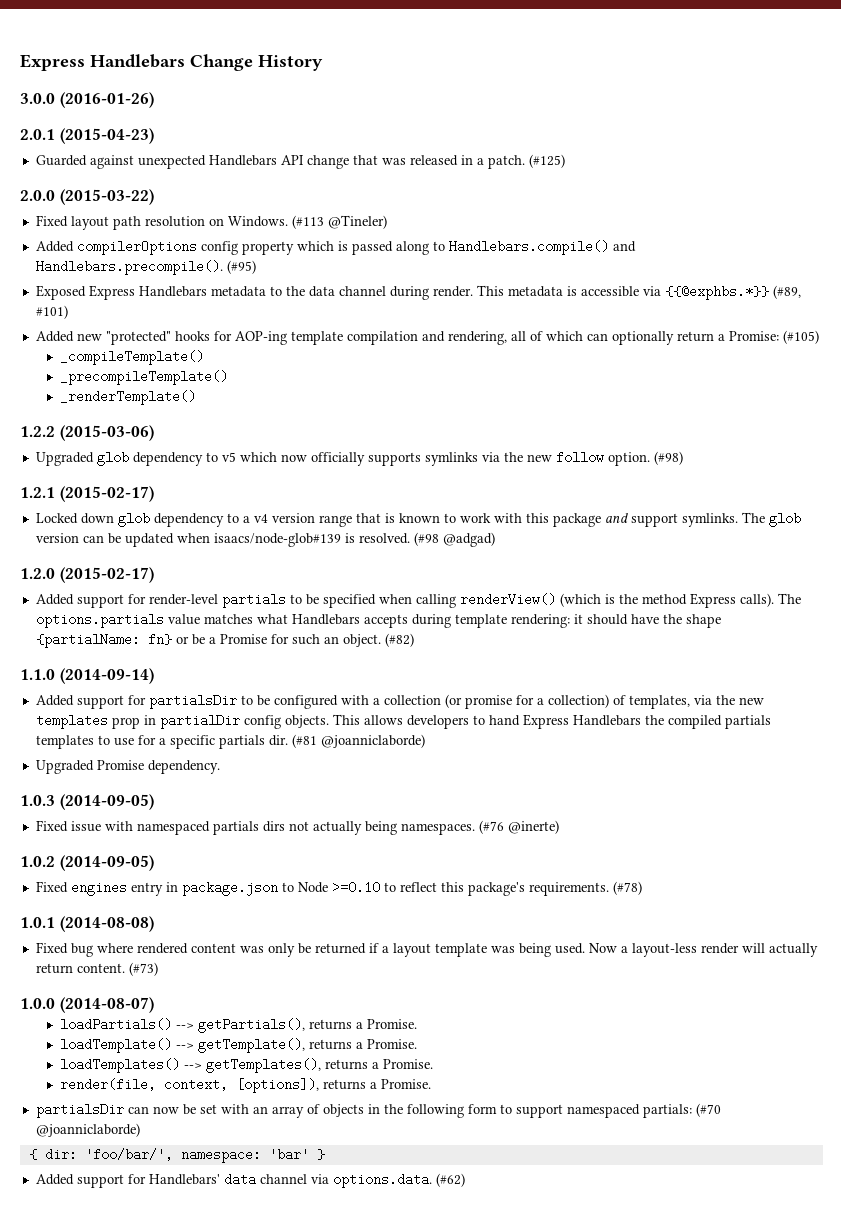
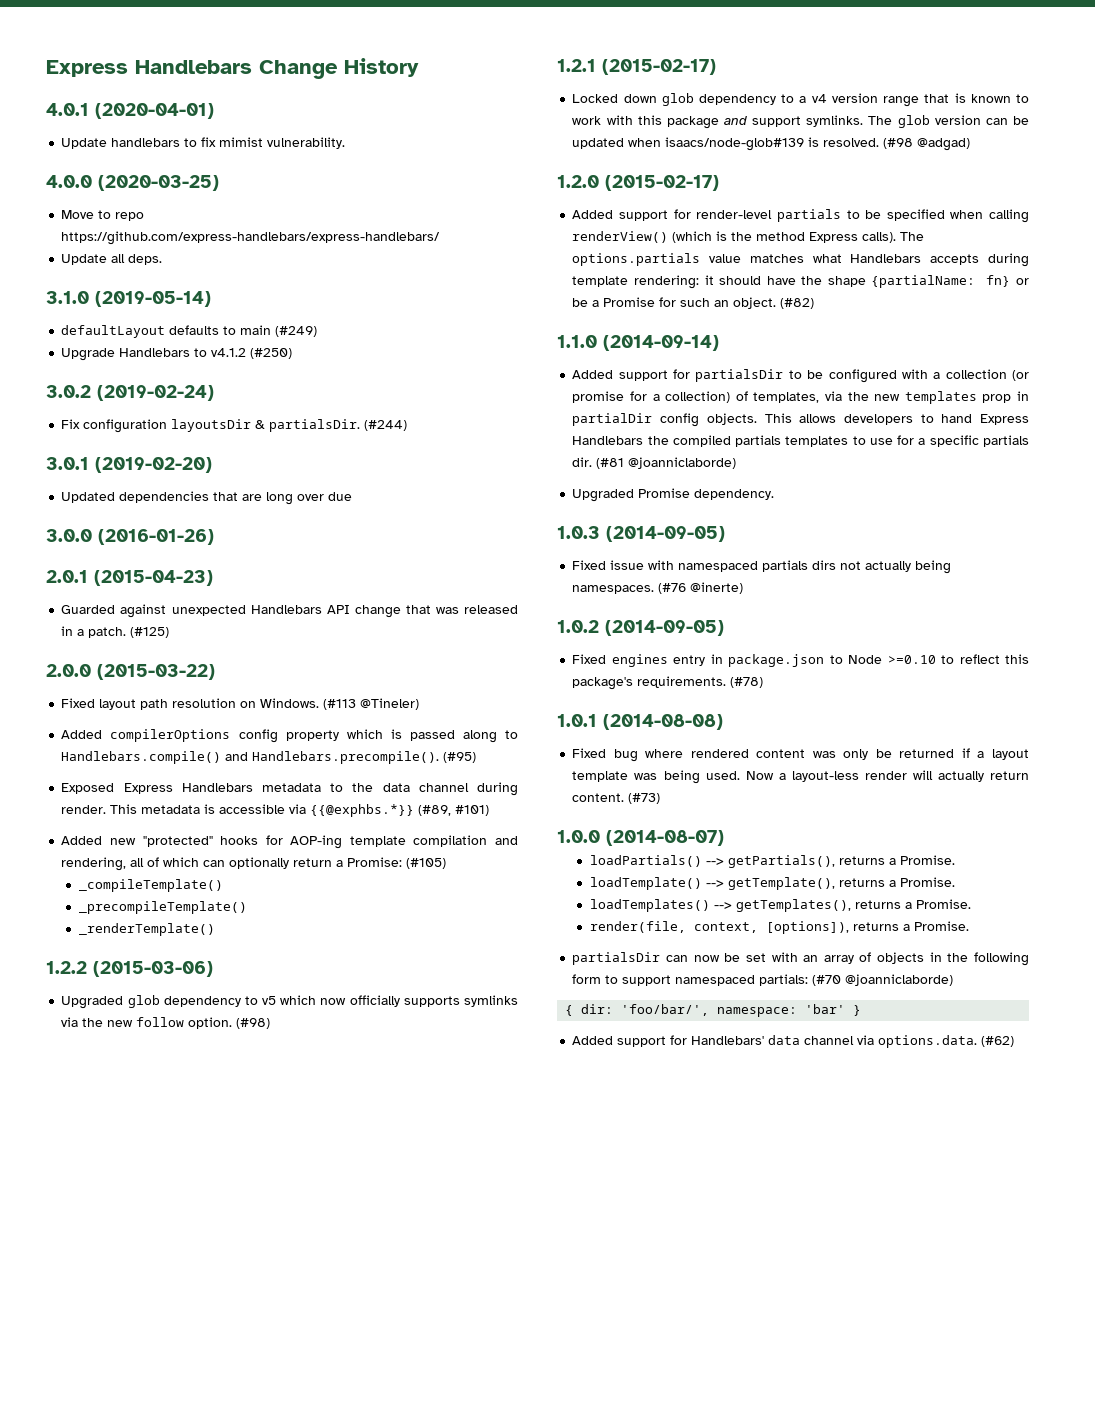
(323, 63) none -> [46,103,214,119] [61,137,346,149] [46,175,219,191] [61,210,145,221] [61,231,441,245] [61,254,163,265] [46,291,211,307] [61,325,318,338] [61,348,293,361] [46,385,214,401] [61,419,408,433] [46,457,212,473] [61,491,353,505] // 4.0.1 (2020-04-01) // Update handlebars to fix mimist vulnerability. // 4.0.0 (2020-03-25) // Move to repo https://github.com/express-handlebars/express-handlebars/ // Update all deps. // 3.1.0 (2019-05-14) // defaultLayout defaults to main (#249) // Upgrade Handlebars to v4.1.2 (#250) // 3.0.2 (2019-02-24) // Fix configuration layoutsDir & partialsDir. (#244) // 3.0.1 (2019-02-20) // Updated dependencies that are long over due

